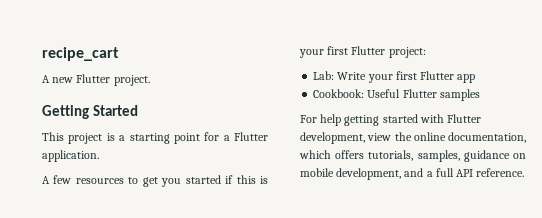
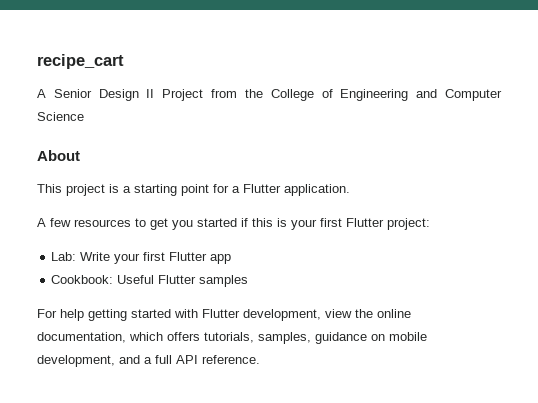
[52,74,150,86] [42,105,138,119] new Flutter project. // Getting Started -> [53,89,502,101] [37,112,84,121] [37,150,80,161] Senior Design II Project from the College of Engineering and Computer Science // About

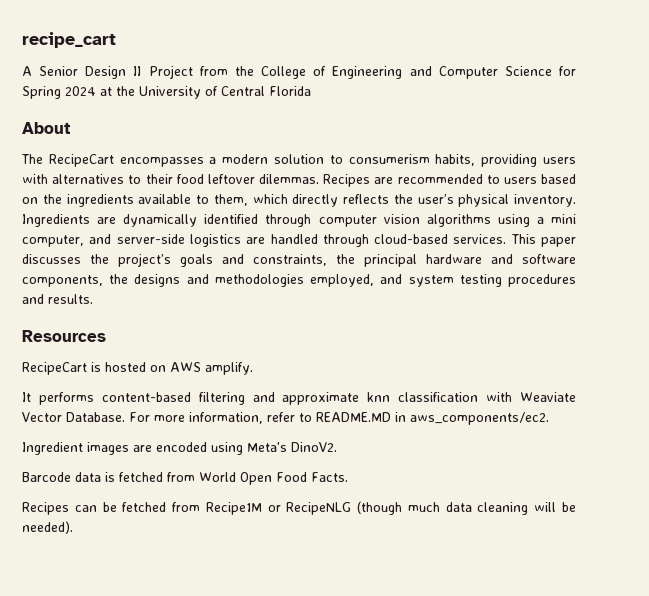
[37,150,80,161] [37,184,350,196] [37,218,430,230] [51,252,232,264] [51,275,249,287] [37,309,411,321] [37,332,427,344] [37,355,260,367] // About // This project is a starting point for a Flutter application. // A few resources to get you started if this is your first Flutter project: // Lab: Write your first Flutter app // Cookbook: Useful Flutter samples // For help getting started with Flutter development, view the online documentation, which offers tutorials, samples, guidance on mobile development, and a full API reference. -> [559,66,576,76] [22,86,311,99] [22,122,71,134] [21,154,576,167] [22,174,577,187] [22,194,576,207] [22,214,577,227] [22,234,576,247] [22,253,576,267] [22,274,576,287] [22,294,93,304] [22,330,106,342] [22,362,253,375] [22,392,577,405] [22,412,549,425] [22,442,337,455] [22,472,348,485] [22,501,576,515] [22,521,73,534] for Spring 2024 at the University of Central Florida // About // The RecipeCart encompasses a modern solution to consumerism habits, providing users with alternatives to their food leftover dilemmas. Recipes are recommended to users based on the ingredients available to them, which directly reflects the user’s physical inventory. Ingredients are dynamically identified through computer vision algorithms using a mini computer, and server-side logistics are handled through cloud-based services. This paper discusses the project’s goals and constraints, the principal hardware and software components, the designs and methodologies employed, and system testing procedures and results. // Resources // RecipeCart is hosted on AWS amplify. // It performs content-based filtering and approximate knn classification with Weaviate Vector Database. For more information, refer to README.MD in aws_components/ec2. // Ingredient images are encoded using Meta's DinoV2. // Barcode data is fetched from World Open Food Facts. // Recipes can be fetched from Recipe1M or RecipeNLG (though much data cleaning will be needed).

